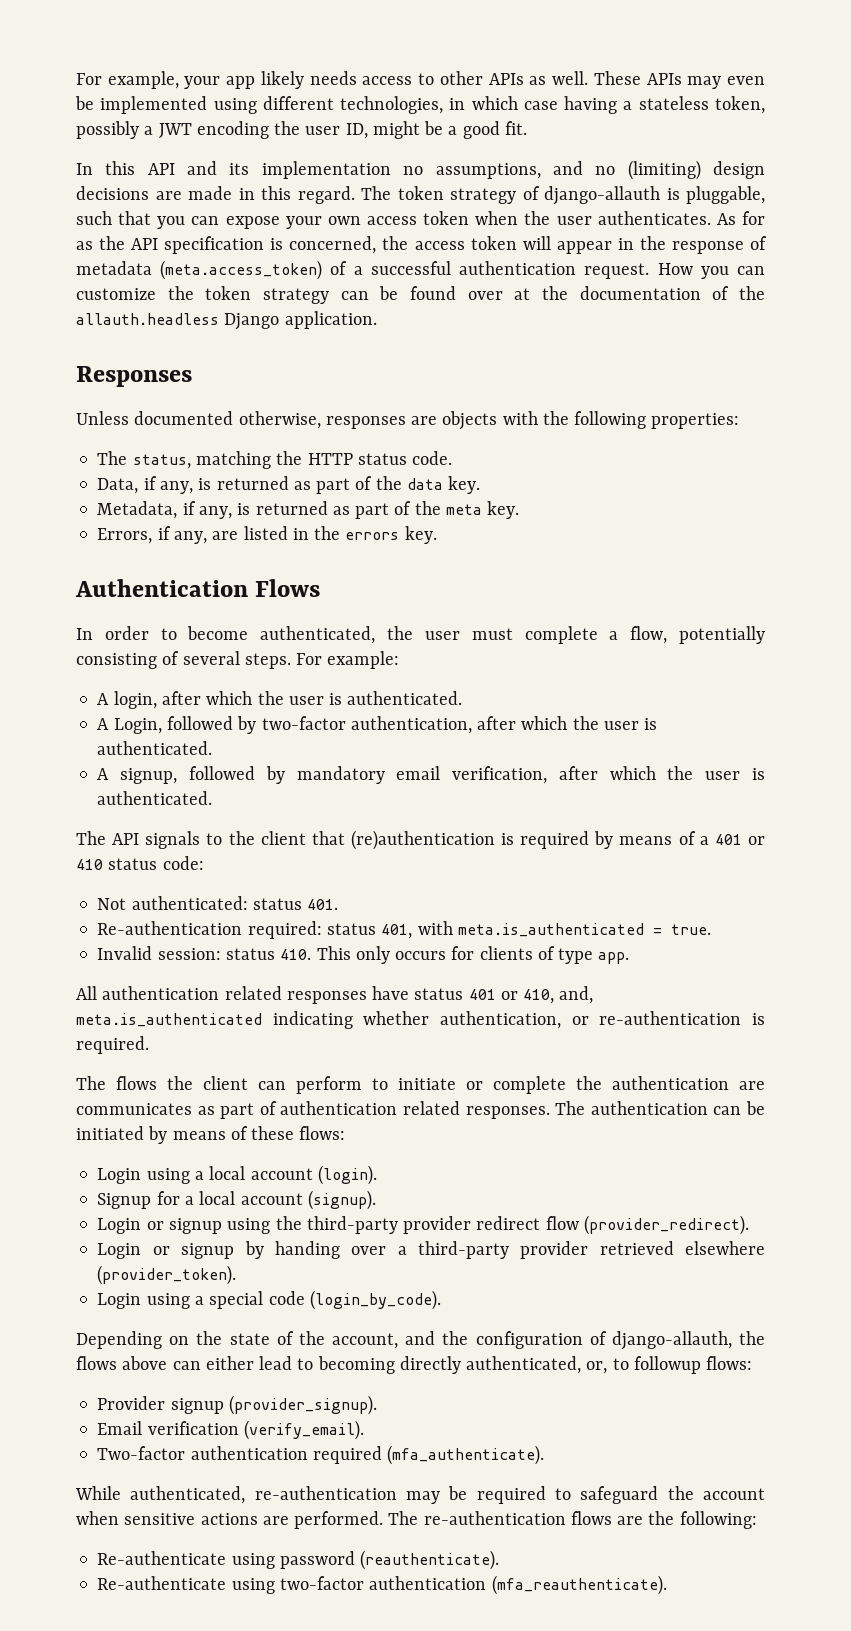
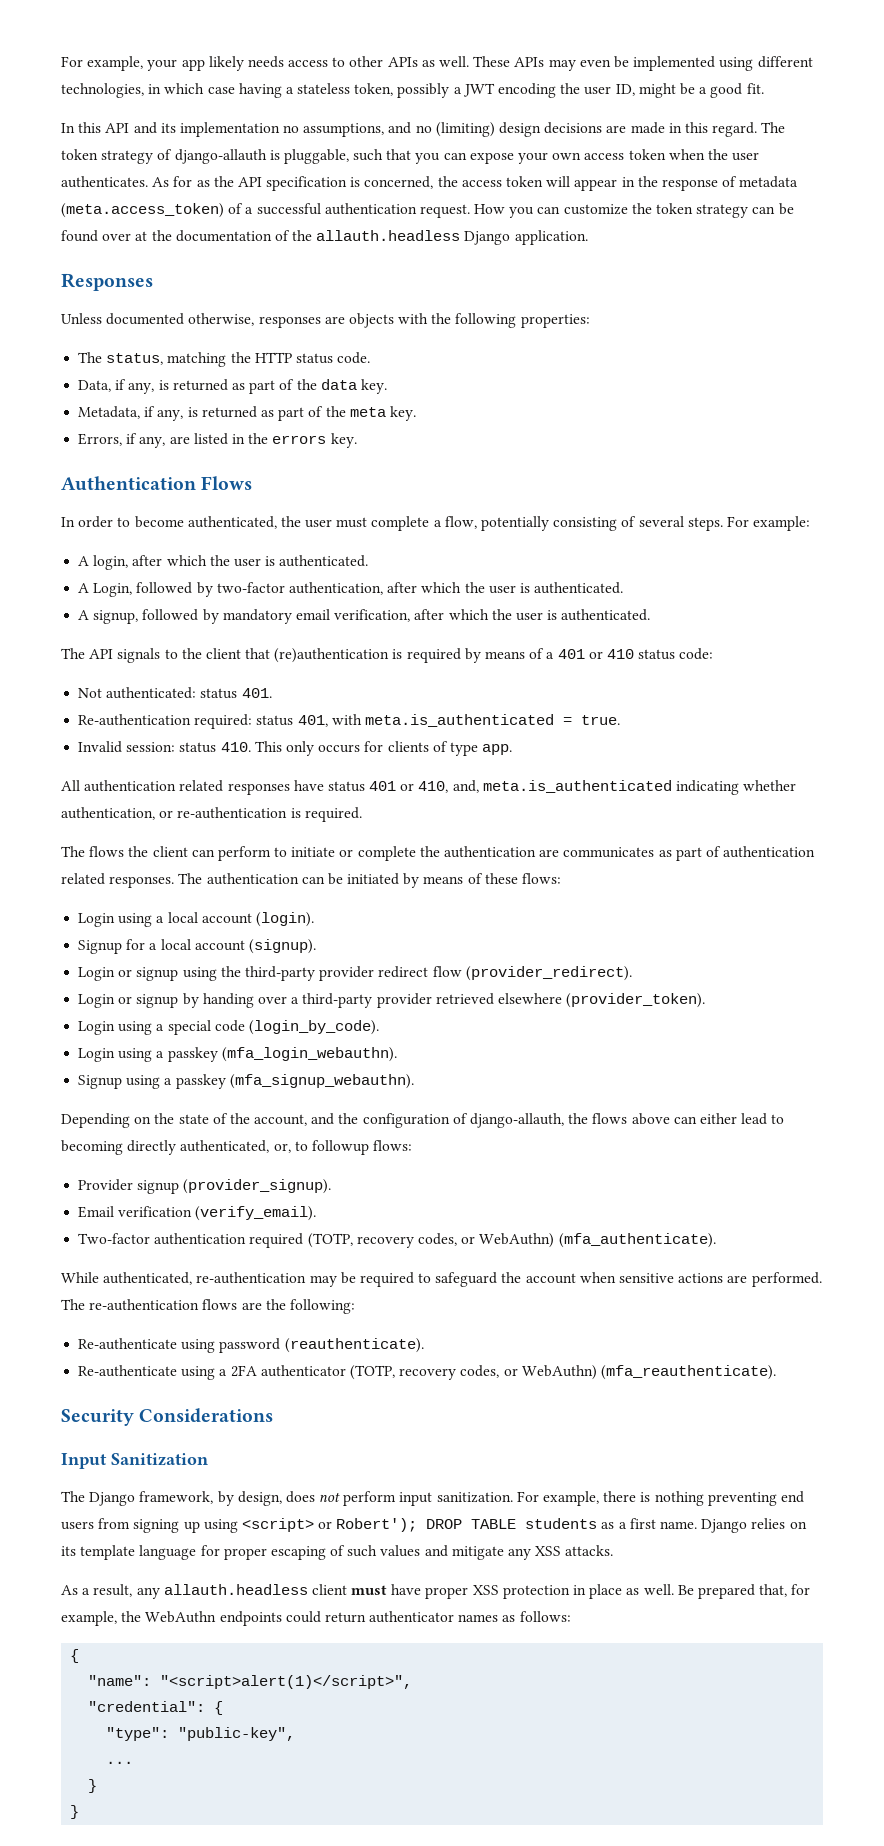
(441, 1300) none -> [78,1047,397,1062] [78,1074,414,1089] // Login using a passkey (mfa_login_webauthn). // Signup using a passkey (mfa_signup_webauthn).
(382, 1455) none -> [307,1233,555,1248] (TOTP, recovery codes, or WebAuthn)
[279,1575,667,1595] two-factor authentication (mfa_reauthenticate). -> [219,1365,776,1380] [61,1408,274,1426] [61,1453,208,1469] [61,1491,804,1506] [61,1518,807,1533] [61,1545,614,1560] [61,1584,811,1599] [61,1611,571,1626] [70,1649,80,1663] [88,1675,413,1689] [88,1701,224,1715] [106,1727,296,1741] [106,1761,134,1764] [88,1779,98,1793] [70,1805,80,1819] a 2FA authenticator (TOTP, recovery codes, or WebAuthn) (mfa_reauthenticate). // Security Considerations // Input Sanitization // The Django framework, by design, does not perform input sanitization. For example, there is nothing preventing end users from signing up using <script> or Robert'); DROP TABLE students as a first name. Django relies on its template language for proper escaping of such values and mitigate any XSS attacks. // As a result, any allauth.headless client must have proper XSS protection in place as well. Be prepared that, for example, the WebAuthn endpoints could return authenticator names as follows: // { // "name": "<script>alert(1)</script>", // "credential": { // "type": "public-key", // ... // } // }

